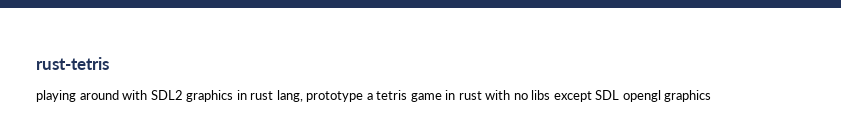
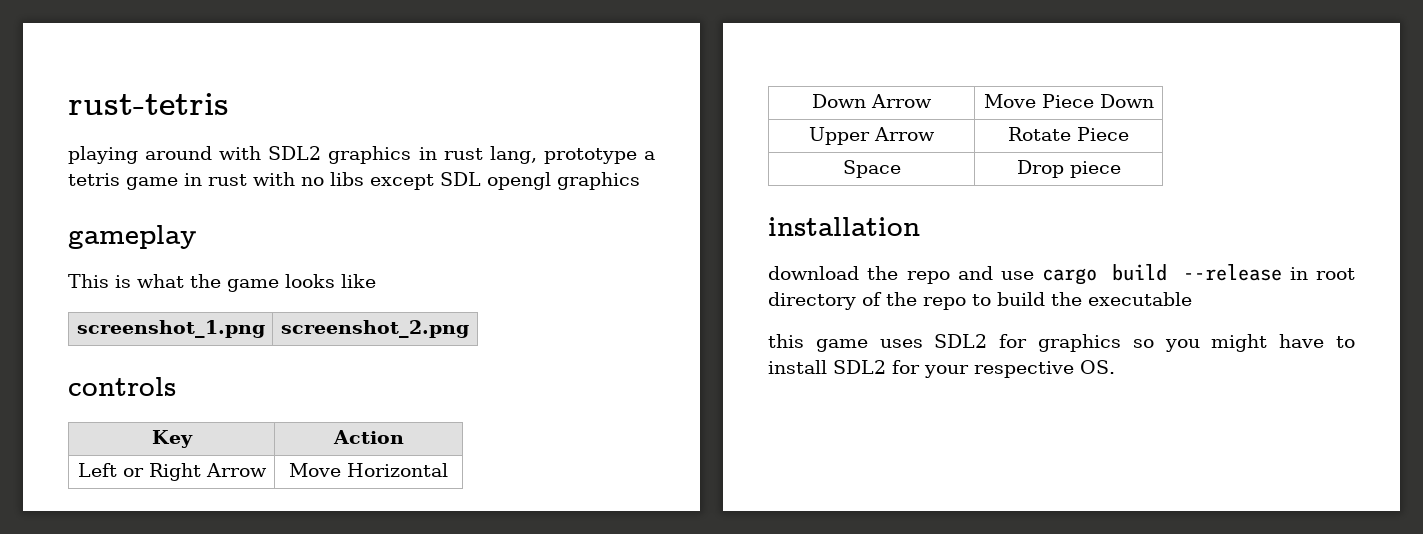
(712, 96) none -> [68,225,197,249] [68,274,376,292] [76,320,265,338] [281,320,469,338] [68,377,176,396] [151,430,193,448] [332,430,404,444] [77,463,267,481] [289,463,448,477] [812,94,932,108] [983,94,1154,108] [809,127,935,145] [1008,127,1129,141] [842,160,901,178] [1016,160,1121,178] [768,217,920,236] [768,264,1355,285] [768,292,1192,310] [768,334,1355,352] [768,360,1115,378] // gameplay // This is what the game looks like // screenshot_1.png | screenshot_2.png // controls // Key | Action // Left or Right Arrow | Move Horizontal // Down Arrow | Move Piece Down // Upper Arrow | Rotate Piece // Space | Drop piece // installation // download the repo and use cargo build --release in root directory of the repo to build the executable // this game uses SDL2 for graphics so you might have to install SDL2 for your respective OS.

